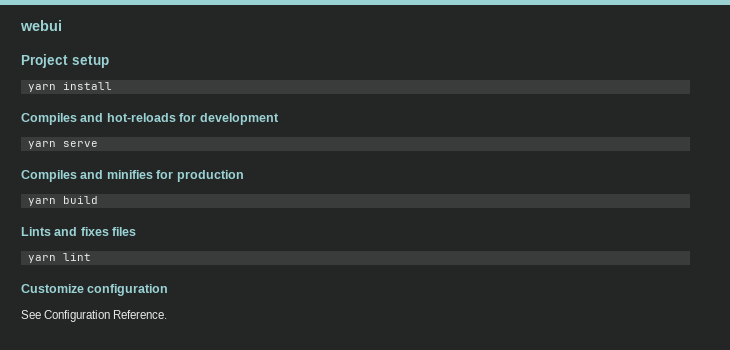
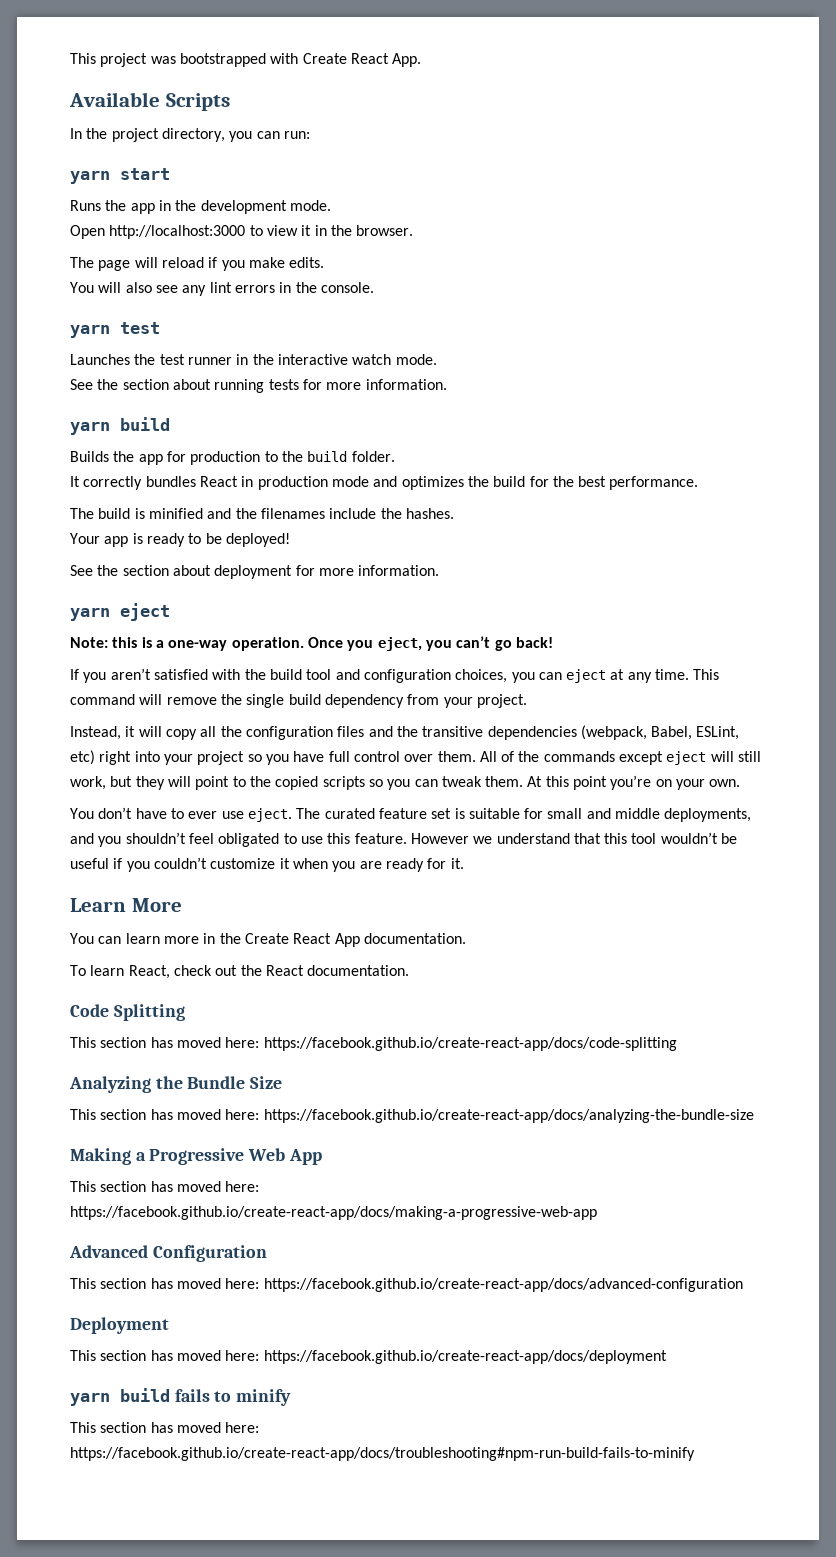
[20,20,62,31] [21,54,109,68] [27,82,112,92] [21,113,279,125] [27,141,98,149] [21,170,244,182] [27,196,98,206] [21,227,137,236] [27,253,91,263] [21,284,169,296] [21,310,168,322] webui // Project setup // yarn install // Compiles and hot-reloads for development // yarn serve // Compiles and minifies for production // yarn build // Lints and fixes files // yarn lint // Customize configuration // See Configuration Reference. -> [70,53,422,67] [69,92,230,111] [70,128,310,142] [70,168,170,184] [70,200,331,214] [70,225,414,239] [70,257,325,271] [70,282,374,296] [70,322,160,338] [70,354,437,365] [70,379,447,393] [70,417,170,435] [70,451,395,465] [70,476,699,490] [70,508,454,519] [70,533,290,547] [70,565,440,579] [70,603,170,621] [70,636,553,651] [70,668,720,683] [70,694,527,708] [70,725,740,740] [70,750,762,765] [70,775,741,790] [70,807,752,822] [70,832,738,847] [70,857,464,872] [70,898,182,912] [70,933,466,947] [70,965,410,979] [70,1004,185,1021] [70,1037,677,1051] [69,1076,283,1093] [70,1109,754,1123] [70,1148,322,1165] [70,1181,260,1192] [70,1206,597,1220] [69,1245,267,1262] [70,1278,743,1292] [70,1317,169,1334] [70,1350,667,1364] [70,1388,292,1406] [70,1422,260,1433] [70,1447,695,1461] This project was bootstrapped with Create React App. // Available Scripts // In the project directory, you can run: // yarn start // Runs the app in the development mode. // Open http://localhost:3000 to view it in the browser. // The page will reload if you make edits. // You will also see any lint errors in the console. // yarn test // Launches the test runner in the interactive watch mode. // See the section about running tests for more information. // yarn build // Builds the app for production to the build folder. // It correctly bundles React in production mode and optimizes the build for the best performance. // The build is minified and the filenames include the hashes. // Your app is ready to be deployed! // See the section about deployment for more information. // yarn eject // Note: this is a one-way operation. Once you eject, you can’t go back! // If you aren’t satisfied with the build tool and configuration choices, you can eject at any time. This command will remove the single build dependency from your project. // Instead, it will copy all the configuration files and the transitive dependencies (webpack, Babel, ESLint, etc) right into your project so you have full control over them. All of the commands except eject will still work, but they will point to the copied scripts so you can tweak them. At this point you’re on your own. // You don’t have to ever use eject. The curated feature set is suitable for small and middle deployments, and you shouldn’t feel obligated to use this feature. However we understand that this tool wouldn’t be useful if you couldn’t customize it when you are ready for it. // Learn More // You can learn more in the Create React App documentation. // To learn React, check out the React documentation. // Code Splitting // This section has moved here: https://facebook.github.io/create-react-app/docs/code-splitting // Analyzing the Bundle Size // This section has moved here: https://facebook.github.io/create-react-app/docs/analyzing-the-bundle-size // Making a Progressive Web App // This section has moved here: https://facebook.github.io/create-react-app/docs/making-a-progressive-web-app // Advanced Configuration // This section has moved here: https://facebook.github.io/create-react-app/docs/advanced-configuration // Deployment // This section has moved here: https://facebook.github.io/create-react-app/docs/deployment // yarn build fails to minify // This section has moved here: https://facebook.github.io/create-react-app/docs/troubleshooting#npm-run-build-fails-to-minify

